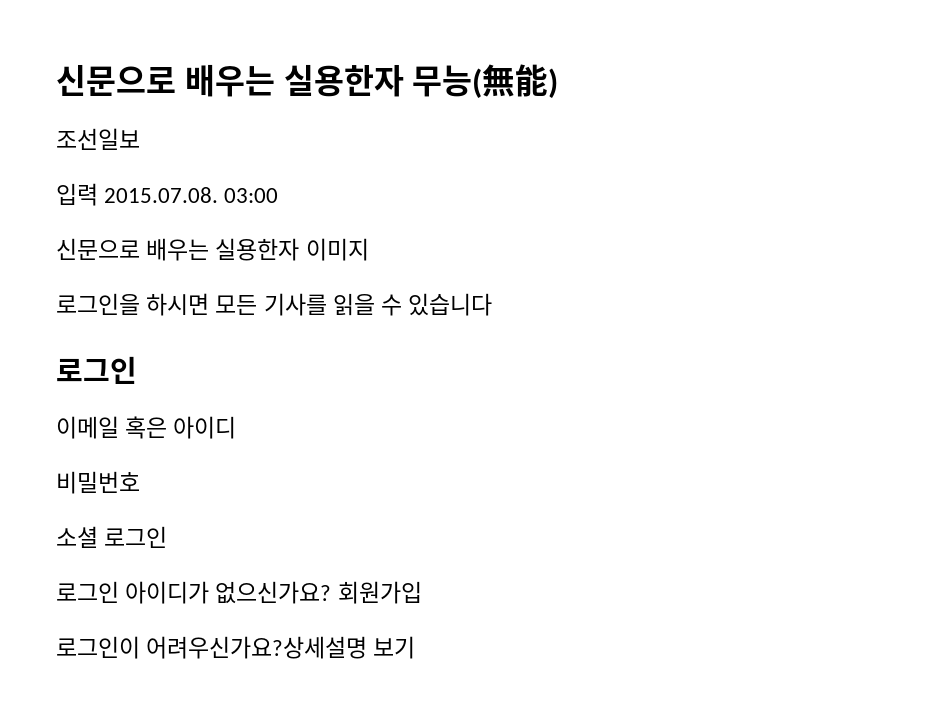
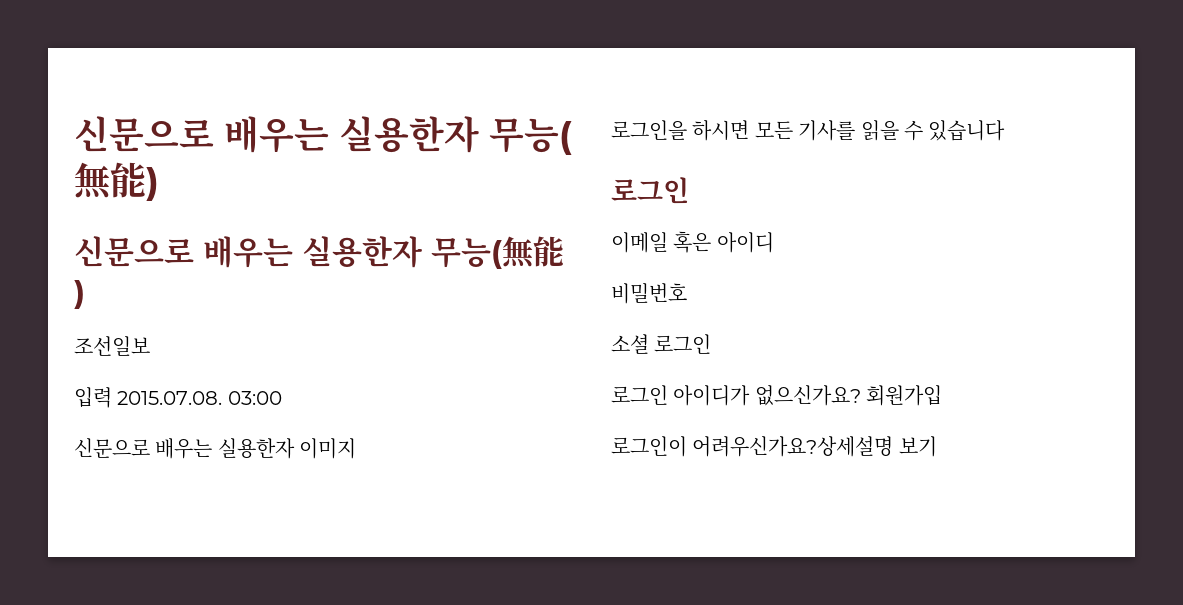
[56,64,559,98] 신문으로 배우는 실용한자 무능(無能) -> [74,116,572,155] [74,162,159,201] [74,236,564,269] [74,280,85,309] 신문으로 배우는 실용한자 무능(無能) // 신문으로 배우는 실용한자 무능(無能)

